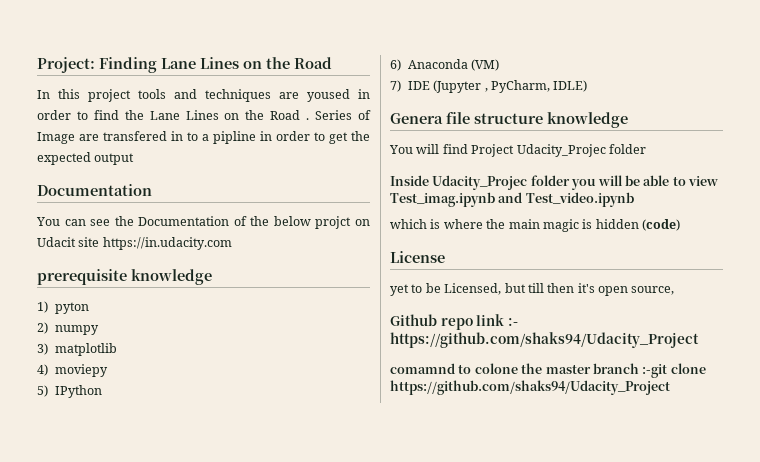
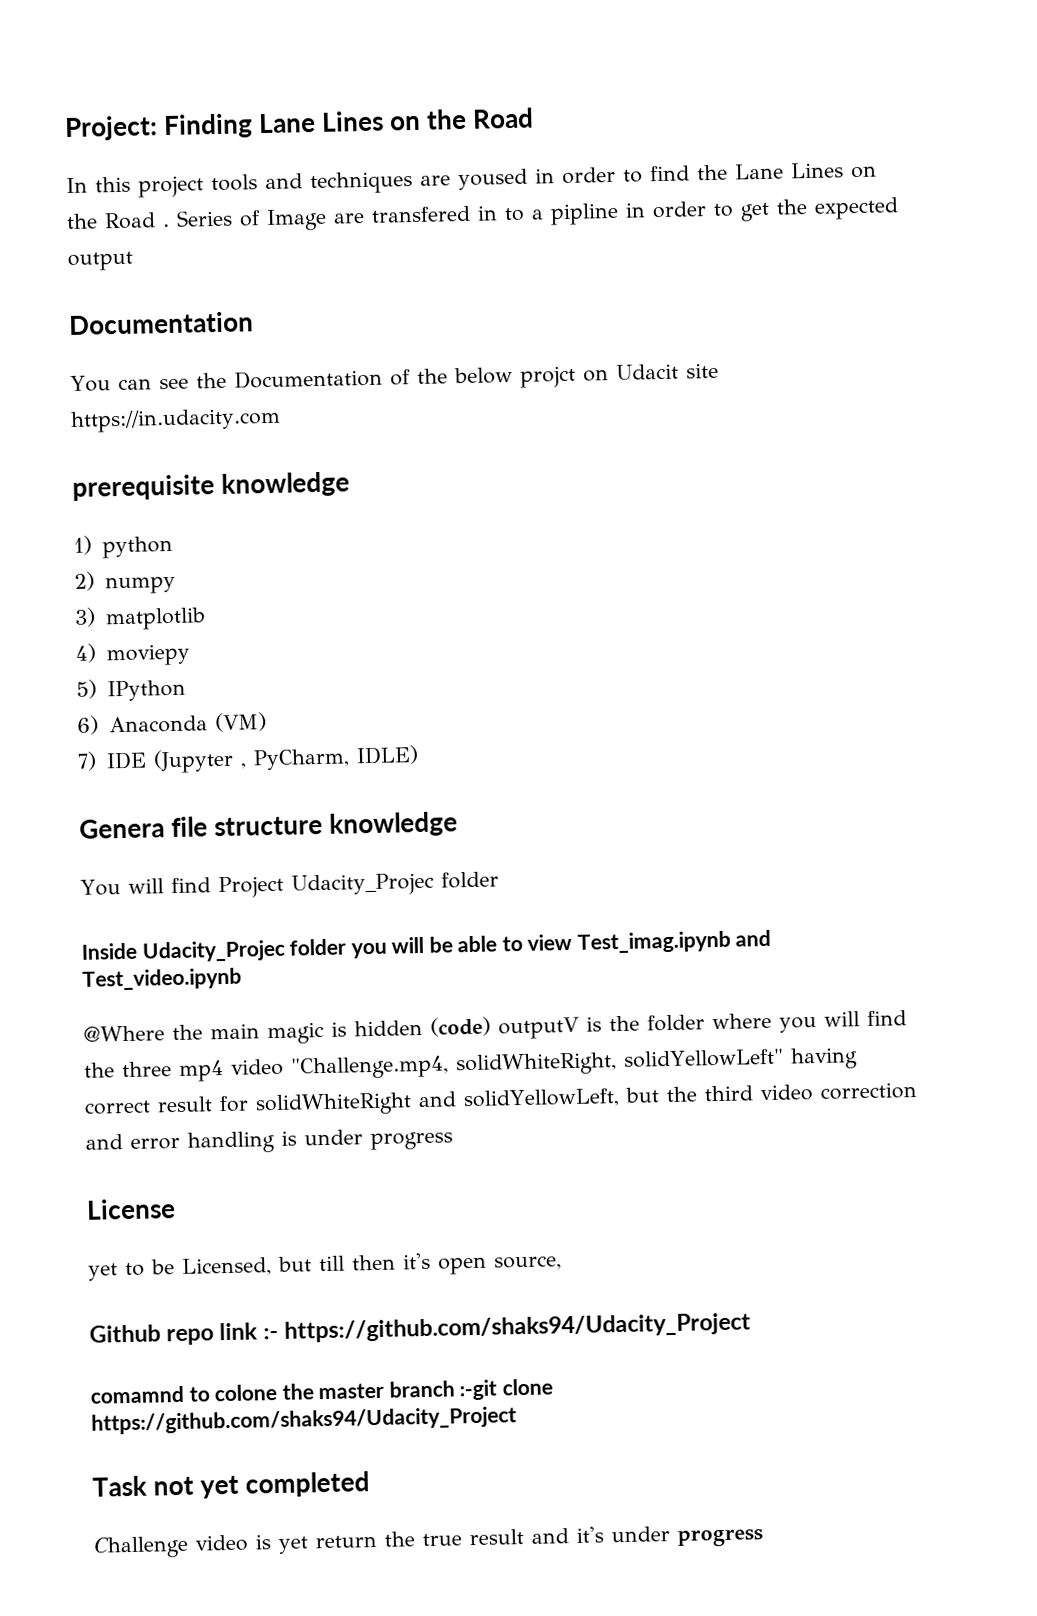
[54,302,89,314] pyton -> [101,535,173,559] python
[390,219,483,229] which is where -> [83,1025,165,1042] @Where
(680, 225) none -> [498,1010,907,1040] [84,1047,858,1082] [84,1081,917,1117] [85,1129,453,1154] outputV is the folder where you will find the three mp4 video "Challenge.mp4, solidWhiteRight, solidYellowLeft" having correct result for solidWhiteRight and solidYellowLeft, but the third video correction and error handling is under progress
(670, 387) none -> [92,1471,371,1499] [93,1526,763,1559] // Task not yet completed // Challenge video is yet return the true result and it's under progress

